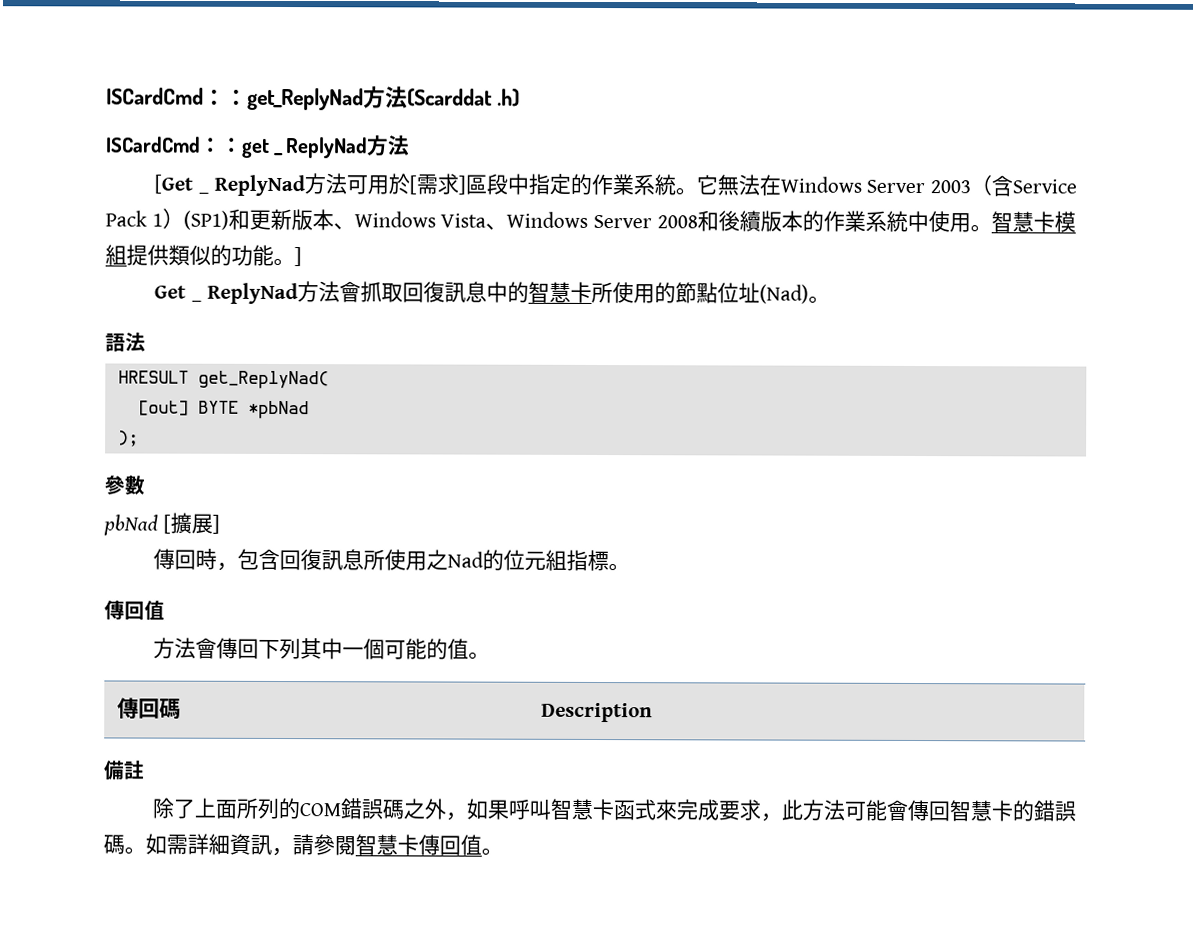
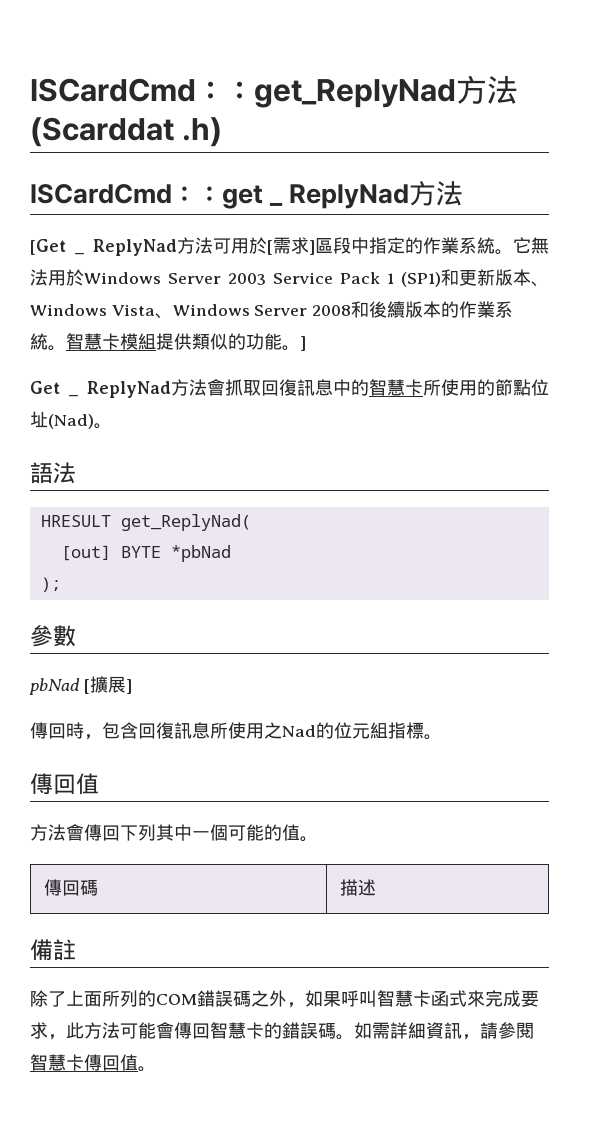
[758,174,781,196] 在 -> [48,269,84,286] 用於
[970,175,1014,197] （含 -> (266, 279) none
[161,208,184,229] ） -> (394, 278) none
[906,210,971,233] 中使用 -> (48, 341) none
[540,702,653,723] Description -> [339,879,376,896] 描述

